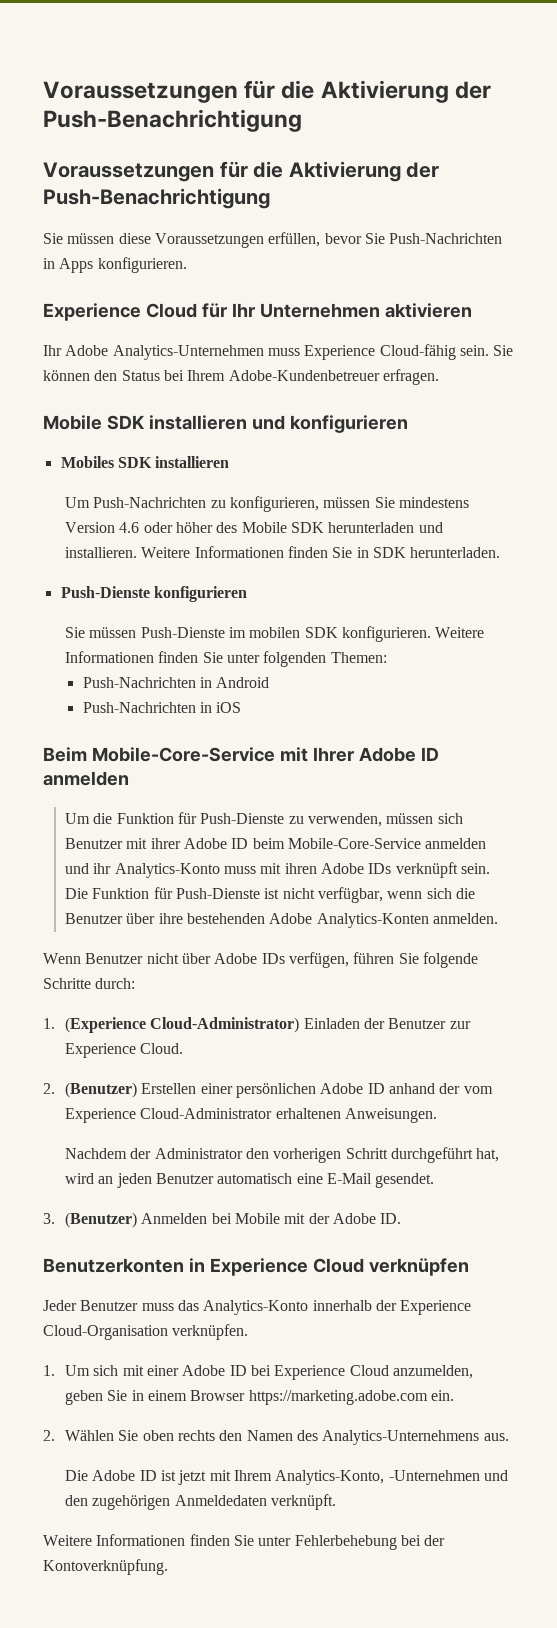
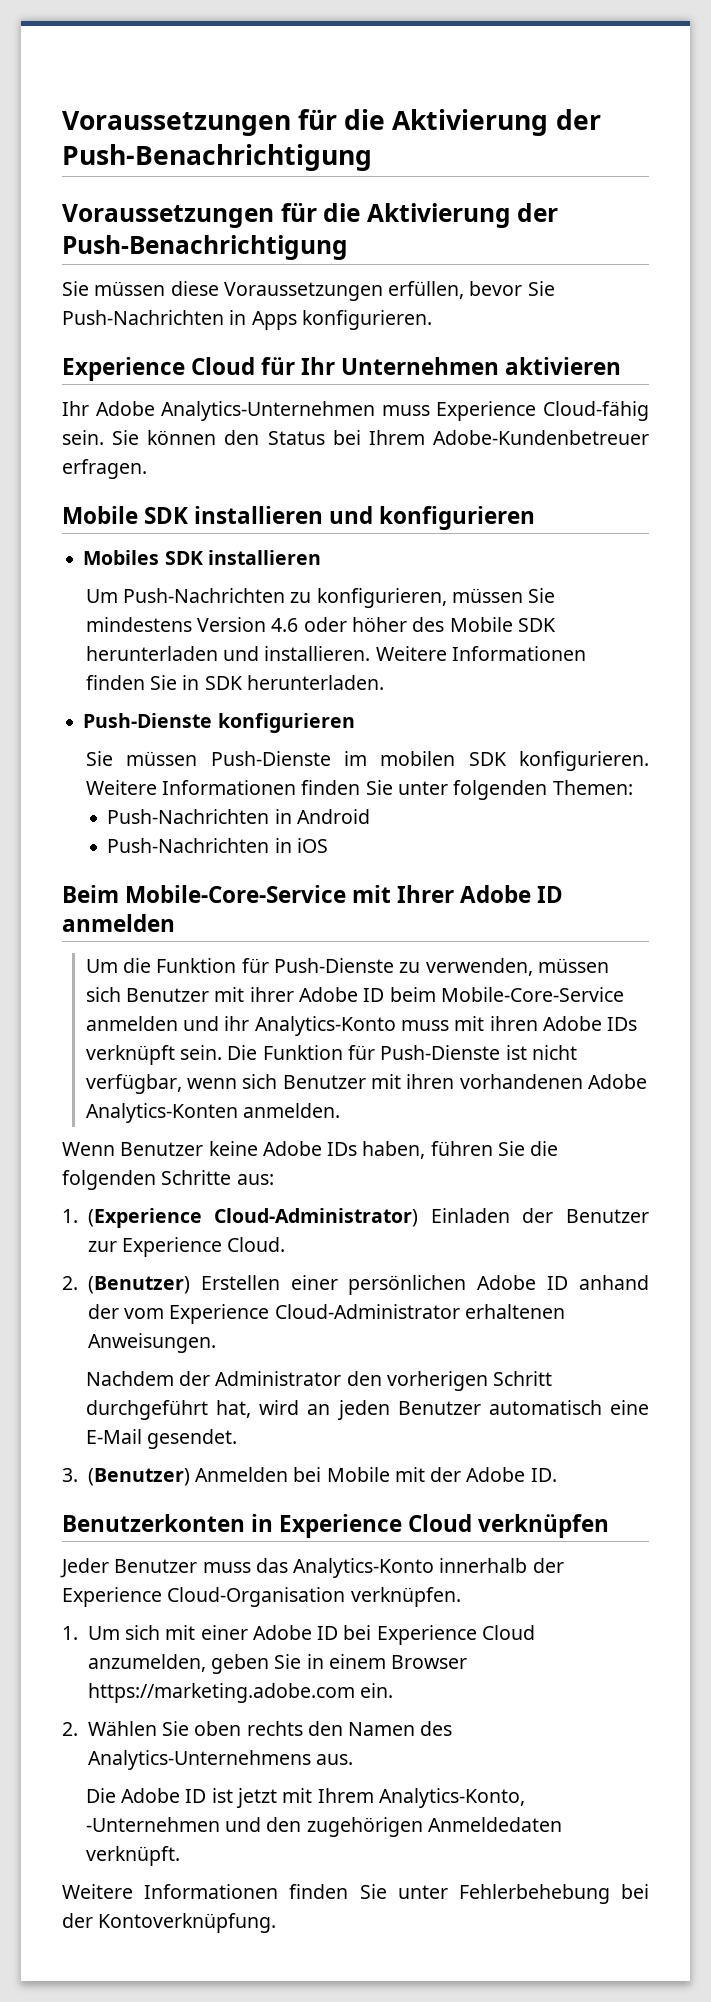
[455,888,475,899] [64,913,265,924] die Benutzer über ihre bestehenden -> [282,1074,583,1089] Benutzer mit ihren vorhandenen
[146,952,349,968] nicht über Adobe IDs verfügen, -> [208,1141,426,1159] keine Adobe IDs haben,
[422,952,478,968] [43,978,136,989] folgende Schritte durch: -> [530,1141,559,1156] [62,1170,274,1190] die folgenden Schritte aus:

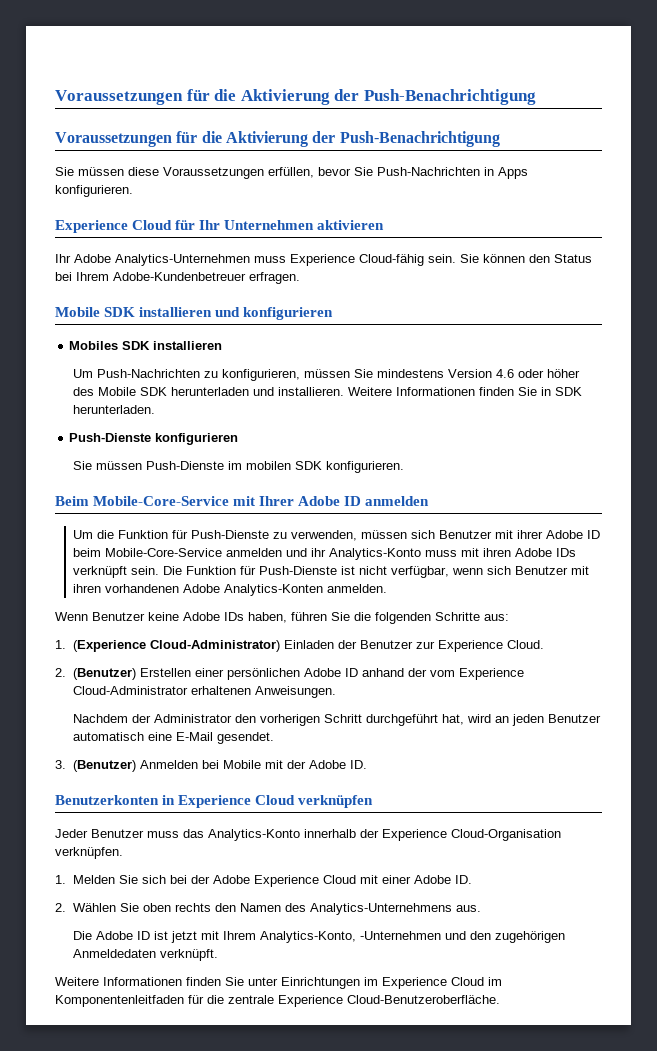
[85,780,633,800] [107,809,370,824] [107,838,328,853] Weitere Informationen finden Sie unter folgenden Themen: // Push-Nachrichten in Android // Push-Nachrichten in iOS -> (405, 467) none
[87,1625,535,1645] [87,1654,468,1674] [87,1683,394,1703] Um sich mit einer Adobe ID bei Experience Cloud anzumelden, geben Sie in einem Browser https://marketing.adobe.com ein. -> [73,875,473,887] Melden Sie sich bei der Adobe Experience Cloud mit einer Adobe ID.
[458,1884,650,1904] [62,1913,277,1933] Fehlerbehebung bei der Kontoverknüpfung. -> [281,977,502,989] [55,995,500,1007] Einrichtungen im Experience Cloud im Komponentenleitfaden für die zentrale Experience Cloud-Benutzeroberfläche.

